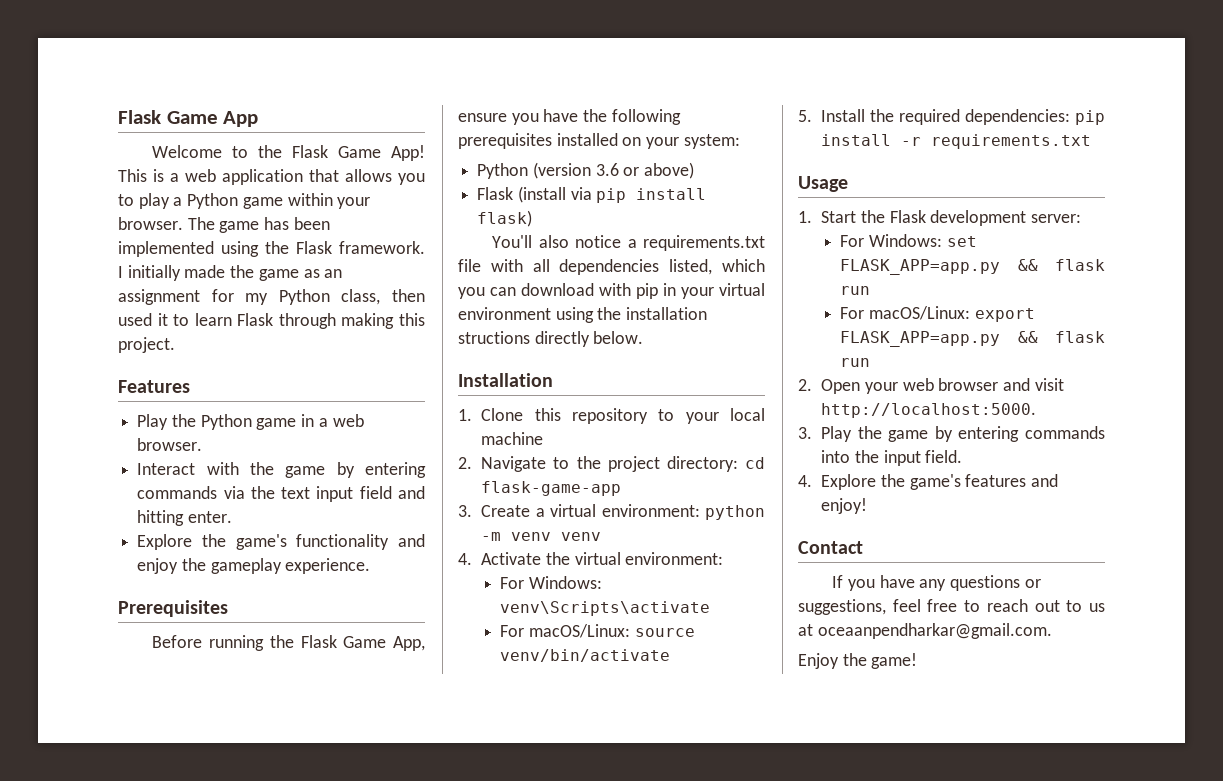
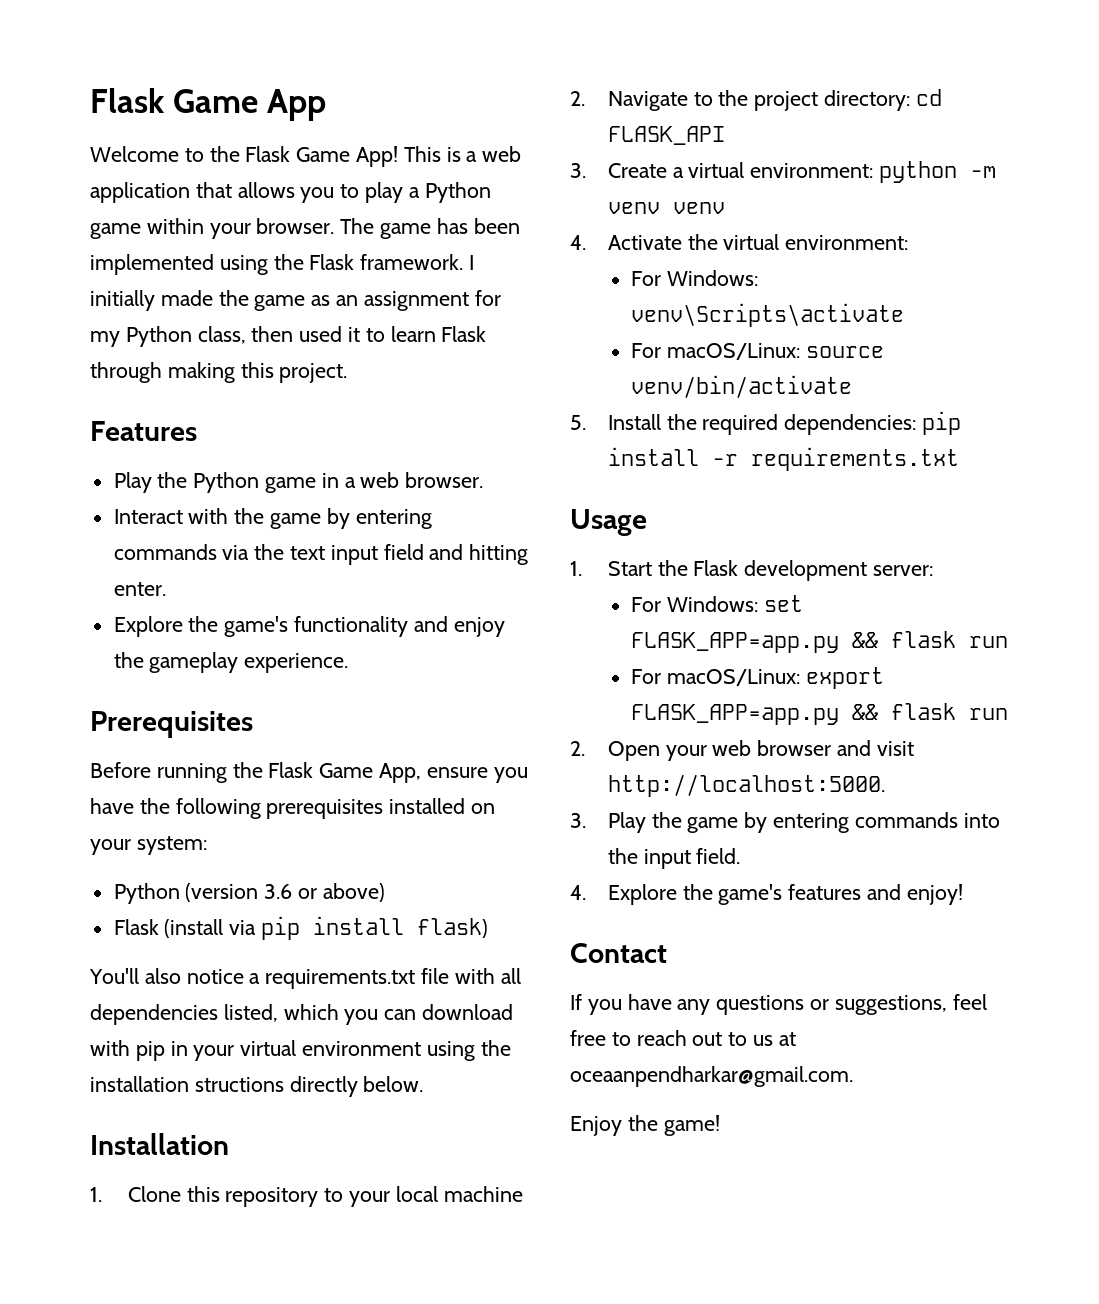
[481,481,622,496] flask-game-app -> [607,126,725,145] FLASK_API

